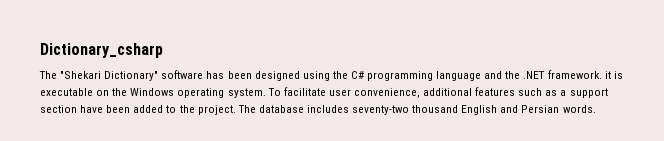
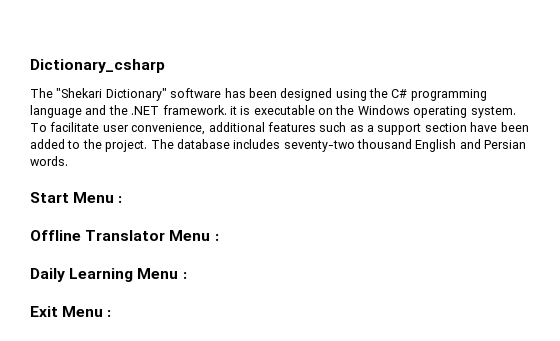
(596, 109) none -> [30,192,123,203] [30,230,219,241] [30,268,187,282] [30,306,112,317] // Start Menu : // Offline Translator Menu : // Daily Learning Menu : // Exit Menu :

